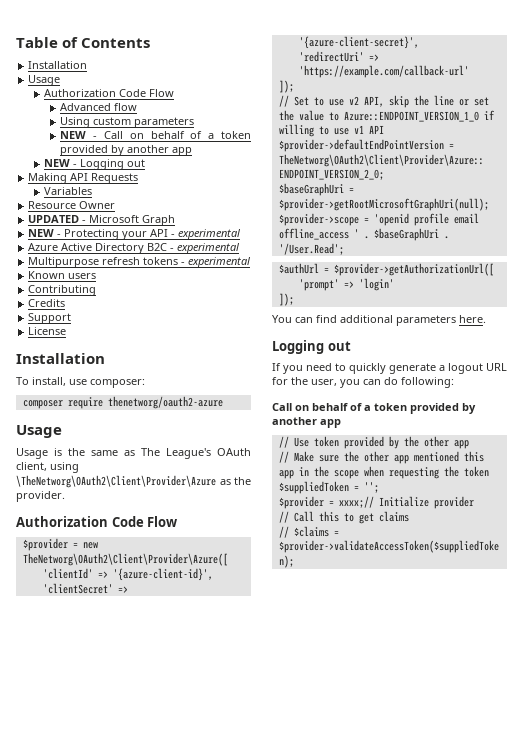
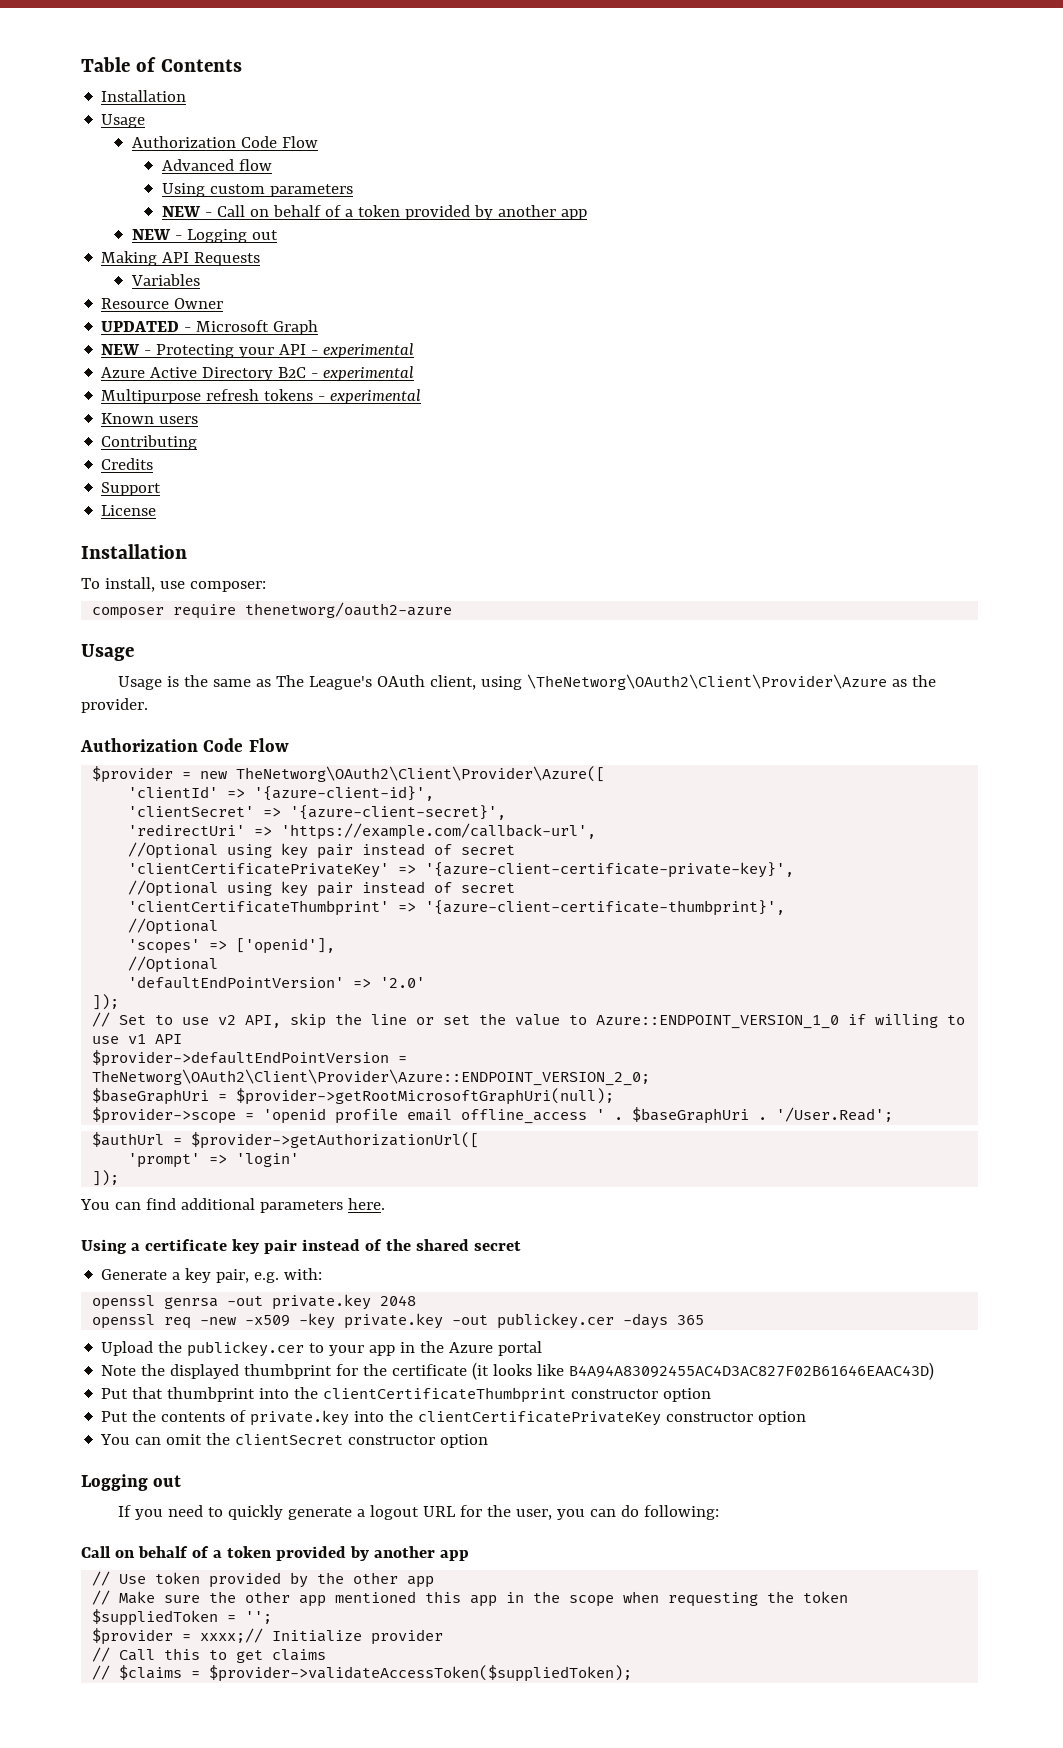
[298,65,469,78] 'https://example.com/callback-url' -> [281,823,597,840] [128,842,516,859] [128,862,795,878] [128,880,516,897] [128,900,786,916] [128,918,219,935] [128,938,336,954] [128,956,219,973] [128,976,426,989] 'https://example.com/callback-url', // //Optional using key pair instead of secret // 'clientCertificatePrivateKey' => '{azure-client-certificate-private-key}', // //Optional using key pair instead of secret // 'clientCertificateThumbprint' => '{azure-client-certificate-thumbprint}', // //Optional // 'scopes' => ['openid'], // //Optional // 'defaultEndPointVersion' => '2.0'
(486, 319) none -> [81,1239,521,1254] [101,1268,323,1283] [92,1294,417,1310] [92,1313,705,1329] [101,1341,543,1357] [101,1362,935,1380] [101,1387,712,1403] [101,1410,807,1426] [100,1433,489,1448] // Using a certificate key pair instead of the shared secret // Generate a key pair, e.g. with: // openssl genrsa -out private.key 2048 // openssl req -new -x509 -key private.key -out publickey.cer -days 365 // Upload the publickey.cer to your app in the Azure portal // Note the displayed thumbprint for the certificate (it looks like B4A94A83092455AC4D3AC827F02B61646EAAC43D) // Put that thumbprint into the clientCertificateThumbprint constructor option // Put the contents of private.key into the clientCertificatePrivateKey constructor option // You can omit the clientSecret constructor option

